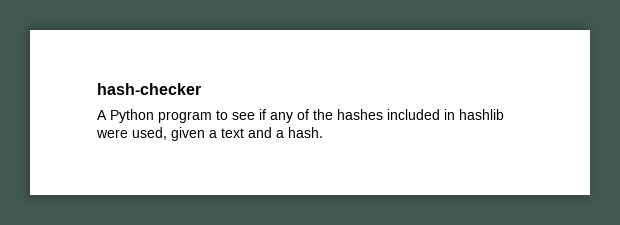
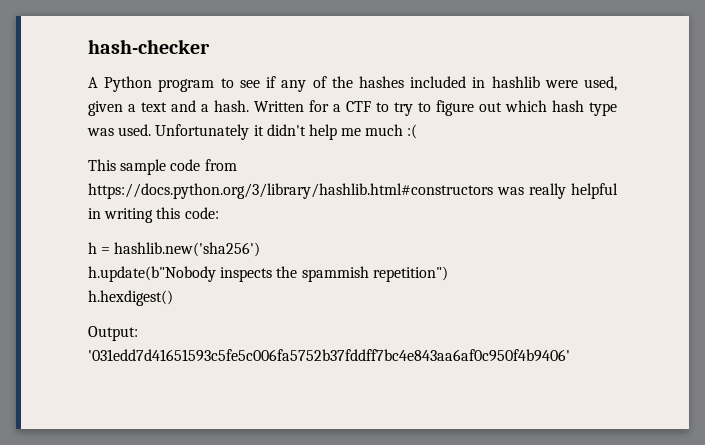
(323, 132) none -> [254,100,617,116] [87,124,418,140] [88,159,237,175] [88,183,618,199] [88,207,219,223] [88,242,261,257] [88,266,448,282] [88,290,173,306] [88,326,138,341] [88,349,570,362] Written for a CTF to try to figure out which hash type was used. Unfortunately it didn't help me much :( // This sample code from https://docs.python.org/3/library/hashlib.html#constructors was really helpful in writing this code: // h = hashlib.new('sha256') // h.update(b"Nobody inspects the spammish repetition") // h.hexdigest() // Output: '031edd7d41651593c5fe5c006fa5752b37fddff7bc4e843aa6af0c950f4b9406'

